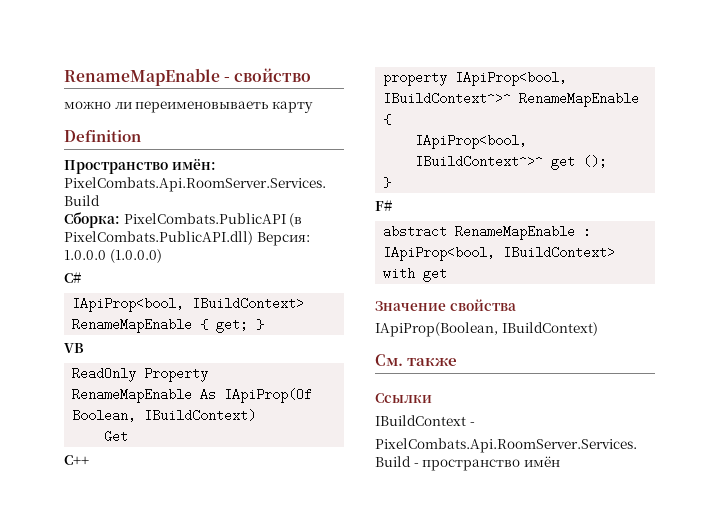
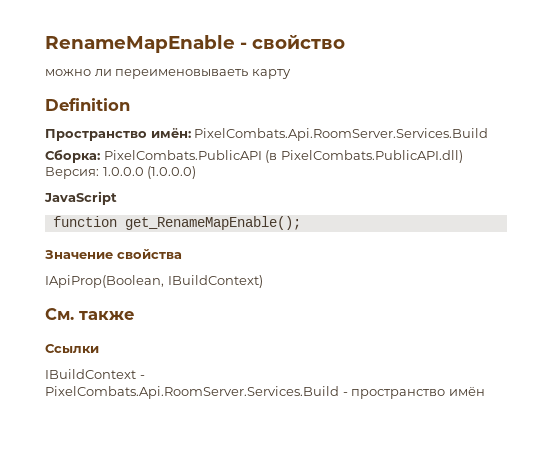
[64,272,81,283] [72,297,305,312] [72,318,265,333] [64,343,84,353] [72,367,209,382] [72,388,313,403] [72,409,257,422] [104,430,129,443] [64,455,89,465] [383,71,568,86] [383,92,640,107] [383,114,392,125] [415,134,528,149] [415,155,608,170] [383,177,392,188] [375,200,392,211] [383,225,592,240] [383,246,616,261] [383,267,448,282] C# // IApiProp<bool, IBuildContext> RenameMapEnable { get; } // VB // ReadOnly Property RenameMapEnable As IApiProp(Of Boolean, IBuildContext) // Get // C++ // property IApiProp<bool, IBuildContext^>^ RenameMapEnable { // IApiProp<bool, IBuildContext^>^ get (); // } // F# // abstract RenameMapEnable : IApiProp<bool, IBuildContext> with get -> [44,191,117,205] [52,216,301,230] JavaScript // function get_RenameMapEnable();

